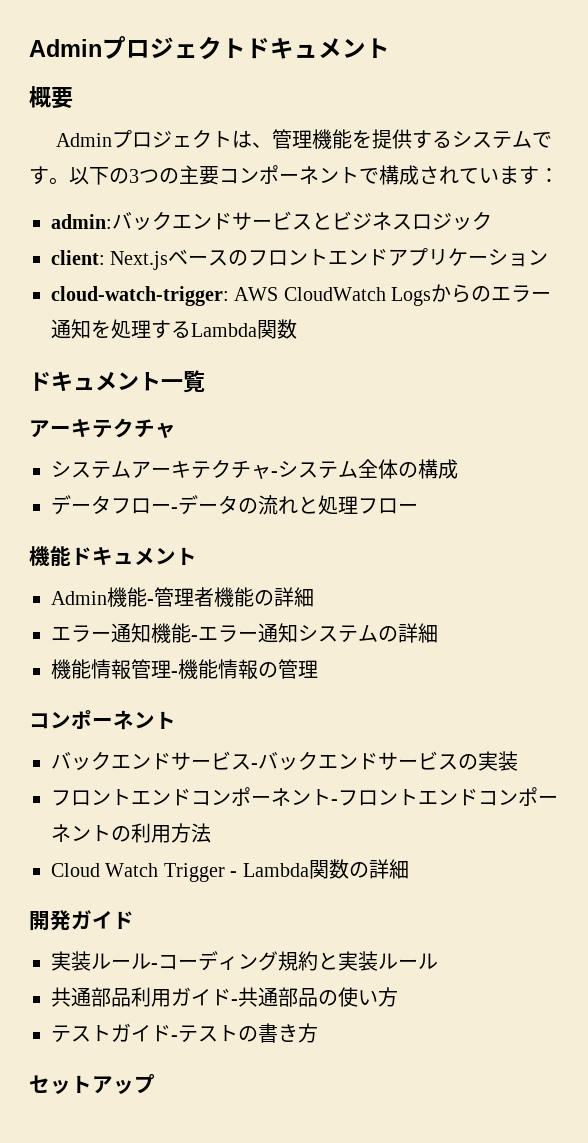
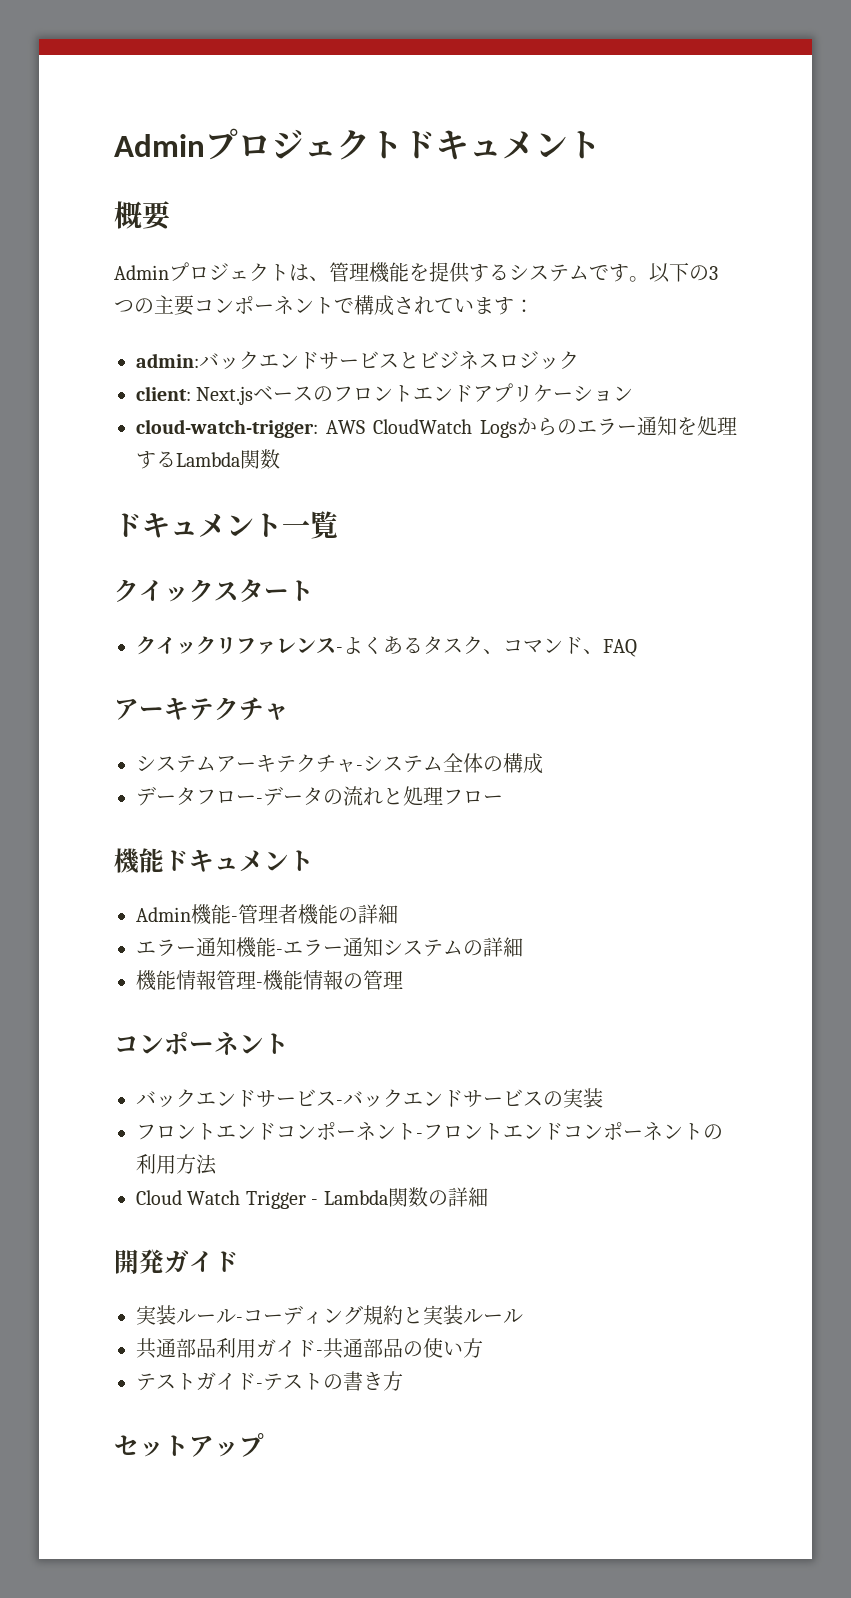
(205, 381) none -> [114,579,314,602] [136,636,637,657] // クイックスタート // クイックリファレンス-よくあるタスク、コマンド、FAQ

